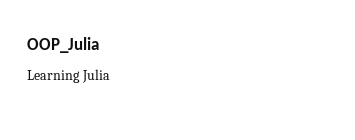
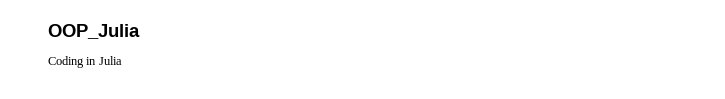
[27,70,80,83] Learning -> [48,56,97,68] Coding in

